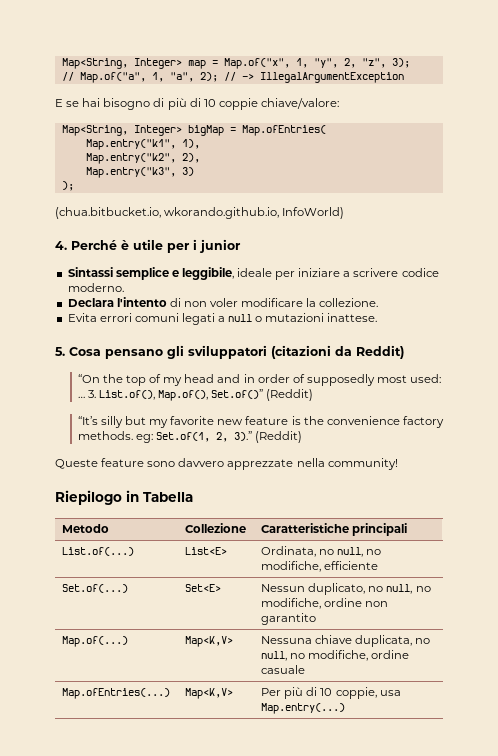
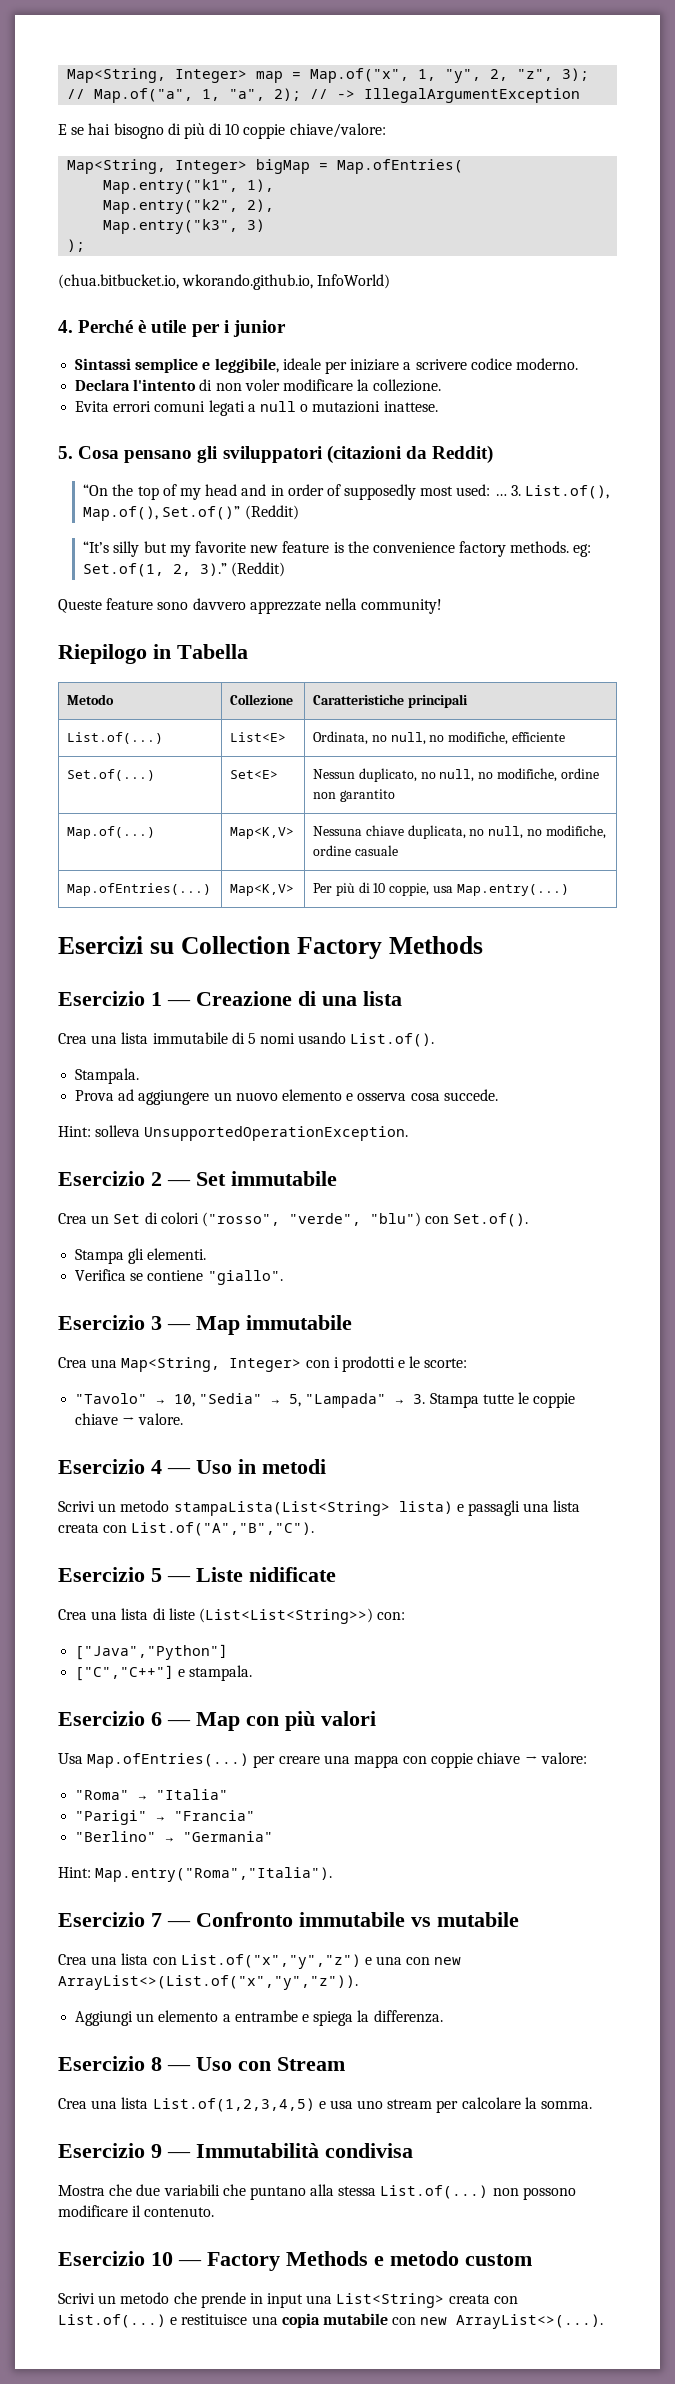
(346, 708) none -> [58,936,483,959] [58,991,402,1006] [58,1032,435,1047] [75,1068,140,1084] [75,1089,498,1105] [58,1125,409,1141] [58,1171,337,1186] [58,1212,529,1227] [75,1248,207,1264] [75,1269,283,1285] [58,1315,352,1335] [58,1356,468,1372] [75,1392,576,1408] [75,1413,184,1425] [58,1459,326,1474] [58,1500,581,1516] [58,1522,315,1536] [58,1567,336,1582] [58,1608,406,1624] [75,1644,229,1660] [75,1665,253,1681] [58,1711,376,1731] [58,1752,587,1768] [75,1789,229,1800] [75,1810,256,1825] [75,1831,274,1842] [58,1867,333,1882] [58,1912,519,1927] [58,1953,462,1969] [58,1975,358,1990] [75,2010,443,2026] [58,2056,345,2071] [58,2097,593,2113] [58,2143,413,2158] [58,2184,576,2200] [58,2205,215,2217] [58,2251,532,2271] [58,2292,518,2308] [58,2313,604,2329] // Esercizi su Collection Factory Methods // Esercizio 1 — Creazione di una lista // Crea una lista immutabile di 5 nomi usando List.of(). // Stampala. // Prova ad aggiungere un nuovo elemento e osserva cosa succede. // Hint: solleva UnsupportedOperationException. // Esercizio 2 — Set immutabile // Crea un Set di colori ("rosso", "verde", "blu") con Set.of(). // Stampa gli elementi. // Verifica se contiene "giallo". // Esercizio 3 — Map immutabile // Crea una Map<String, Integer> con i prodotti e le scorte: // "Tavolo" → 10, "Sedia" → 5, "Lampada" → 3. Stampa tutte le coppie chiave → valore. // Esercizio 4 — Uso in metodi // Scrivi un metodo stampaLista(List<String> lista) e passagli una lista creata con List.of("A","B","C"). // Esercizio 5 — Liste nidificate // Crea una lista di liste (List<List<String>>) con: // ["Java","Python"] // ["C","C++"] e stampala. // Esercizio 6 — Map con più valori // Usa Map.ofEntries(...) per creare una mappa con coppie chiave → valore: // "Roma" → "Italia" // "Parigi" → "Francia" // "Berlino" → "Germania" // Hint: Map.entry("Roma","Italia"). // Esercizio 7 — Confronto immutabile vs mutabile // Crea una lista con List.of("x","y","z") e una con new ArrayList<>(List.of("x","y","z")). // Aggiungi un elemento a entrambe e spiega la differenza. // Esercizio 8 — Uso con Stream // Crea una lista List.of(1,2,3,4,5) e usa uno stream per calcolare la somma. // Esercizio 9 — Immutabilità condivisa // Mostra che due variabili che puntano alla stessa List.of(...) non possono modificare il contenuto. // Esercizio 10 — Factory Methods e metodo custom // Scrivi un metodo che prende in input una List<String> creata con List.of(...) e restituisce una copia mutabile con new ArrayList<>(...).

